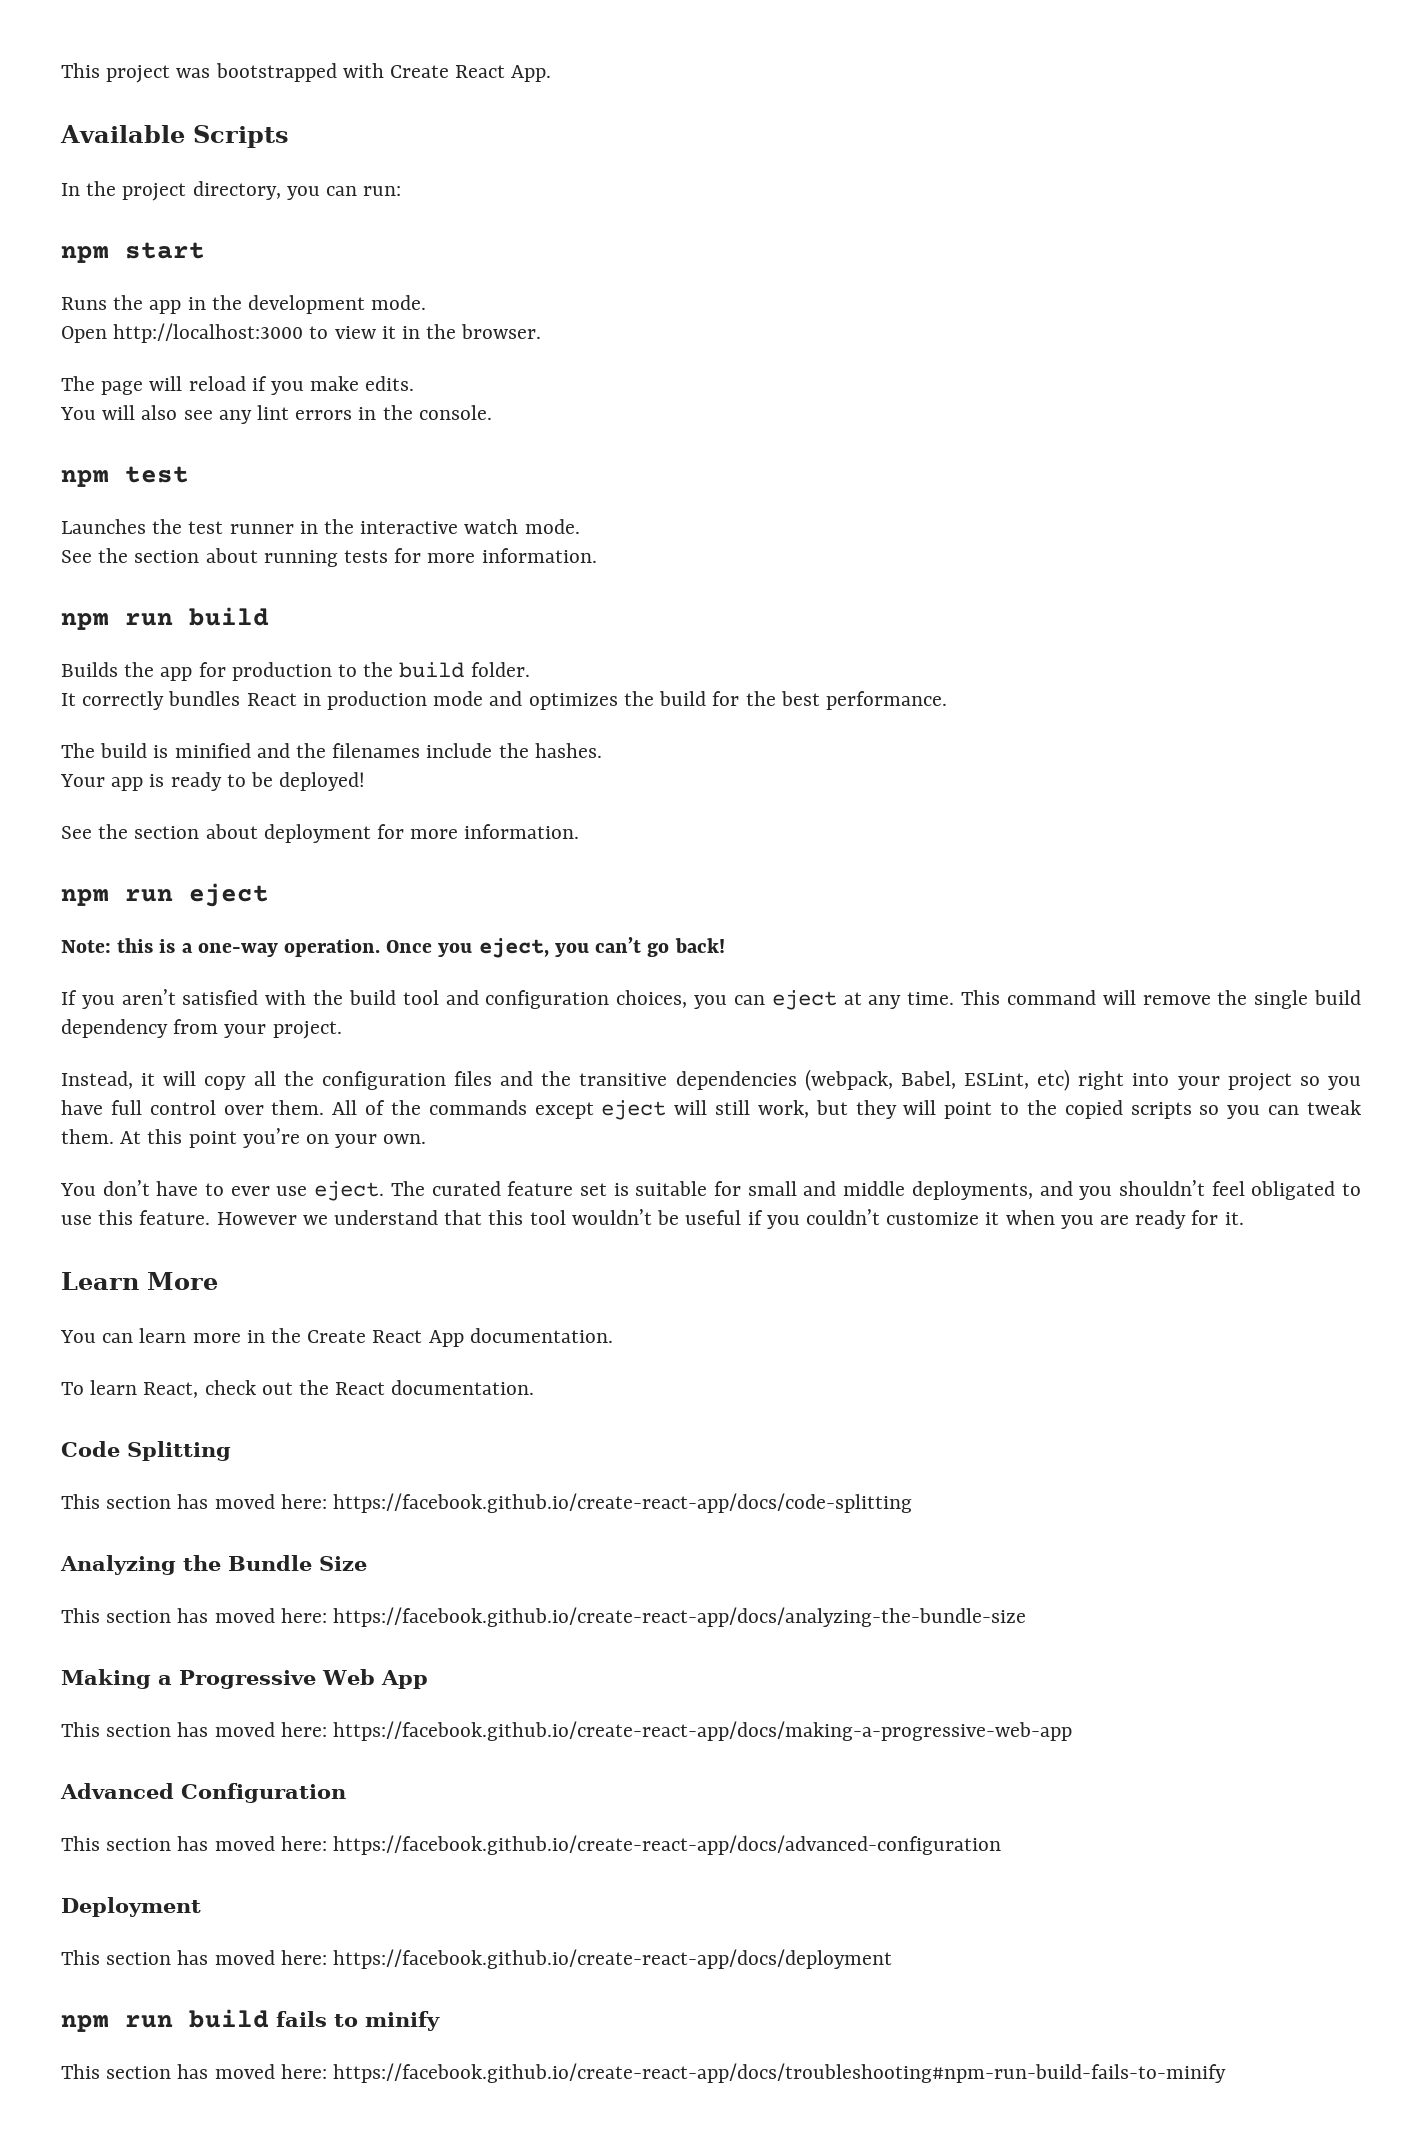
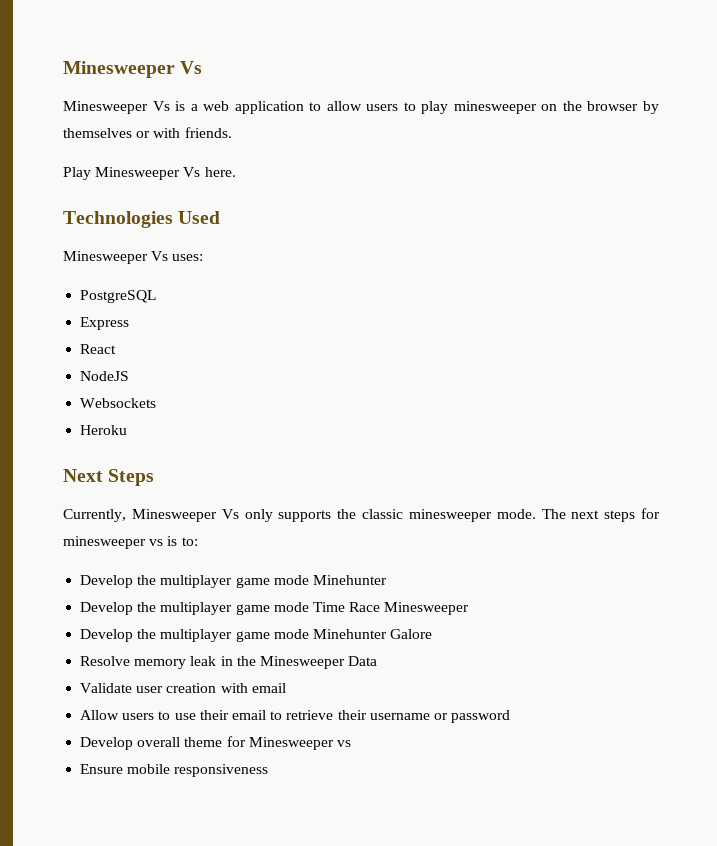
[61,63,552,83] [60,125,289,148] [61,181,402,201] [61,242,205,263] [61,295,427,314] [61,323,542,343] [61,376,415,395] [60,405,492,424] [61,466,189,487] [61,519,580,534] [61,548,597,567] [61,607,269,630] [61,662,530,681] [61,691,947,710] [61,743,602,758] [60,772,366,791] [61,824,580,843] [61,883,269,907] [61,937,725,958] [61,989,1362,1010] [61,1019,342,1039] [61,1069,1361,1091] [61,1100,1361,1120] [61,1128,427,1148] [60,1180,1361,1201] [61,1209,1244,1229] [61,1272,218,1290] [60,1328,613,1347] [61,1380,535,1398] [61,1441,231,1461] [61,1493,913,1513] [60,1555,367,1575] [61,1607,1027,1627] [61,1669,428,1689] [61,1721,1073,1741] [60,1783,346,1803] [61,1835,1002,1855] [61,1897,201,1917] [61,1949,893,1969] [61,2009,440,2032] [61,2063,1227,2083] This project was bootstrapped with Create React App. // Available Scripts // In the project directory, you can run: // npm start // Runs the app in the development mode. // Open http://localhost:3000 to view it in the browser. // The page will reload if you make edits. // You will also see any lint errors in the console. // npm test // Launches the test runner in the interactive watch mode. // See the section about running tests for more information. // npm run build // Builds the app for production to the build folder. // It correctly bundles React in production mode and optimizes the build for the best performance. // The build is minified and the filenames include the hashes. // Your app is ready to be deployed! // See the section about deployment for more information. // npm run eject // Note: this is a one-way operation. Once you eject, you can’t go back! // If you aren’t satisfied with the build tool and configuration choices, you can eject at any time. This command will remove the single build dependency from your project. // Instead, it will copy all the configuration files and the transitive dependencies (webpack, Babel, ESLint, etc) right into your project so you have full control over them. All of the commands except eject will still work, but they will point to the copied scripts so you can tweak them. At this point you’re on your own. // You don’t have to ever use eject. The curated feature set is suitable for small and middle deployments, and you shouldn’t feel obligated to use this feature. However we understand that this tool wouldn’t be useful if you couldn’t customize it when you are ready for it. // Learn More // You can learn more in the Create React App documentation. // To learn React, check out the React documentation. // Code Splitting // This section has moved here: https://facebook.github.io/create-react-app/docs/code-splitting // Analyzing the Bundle Size // This section has moved here: https://facebook.github.io/create-react-app/docs/analyzing-the-bundle-size // Making a Progressive Web App // This section has moved here: https://facebook.github.io/create-react-app/docs/making-a-progressive-web-app // Advanced Configuration // This section has moved here: https://facebook.github.io/create-react-app/docs/advanced-configuration // Deployment // This section has moved here: https://facebook.github.io/create-react-app/docs/deployment // npm run build fails to minify // This section has moved here: https://facebook.github.io/create-react-app/docs/troubleshooting#npm-run-build-fails-to-minify -> [63,61,203,78] [63,101,660,114] [63,127,232,138] [63,167,236,180] [63,211,221,228] [63,251,204,264] [80,290,157,303] [80,317,130,330] [80,344,117,354] [80,371,130,381] [80,398,157,408] [80,425,128,435] [63,469,155,486] [63,508,660,522] [63,536,198,549] [80,575,387,588] [80,602,470,615] [80,629,433,642] [80,656,378,669] [80,683,286,693] [80,710,511,723] [80,736,351,750] [80,764,269,777] Minesweeper Vs // Minesweeper Vs is a web application to allow users to play minesweeper on the browser by themselves or with friends. // Play Minesweeper Vs here. // Technologies Used // Minesweeper Vs uses: // PostgreSQL // Express // React // NodeJS // Websockets // Heroku // Next Steps // Currently, Minesweeper Vs only supports the classic minesweeper mode. The next steps for minesweeper vs is to: // Develop the multiplayer game mode Minehunter // Develop the multiplayer game mode Time Race Minesweeper // Develop the multiplayer game mode Minehunter Galore // Resolve memory leak in the Minesweeper Data // Validate user creation with email // Allow users to use their email to retrieve their username or password // Develop overall theme for Minesweeper vs // Ensure mobile responsiveness

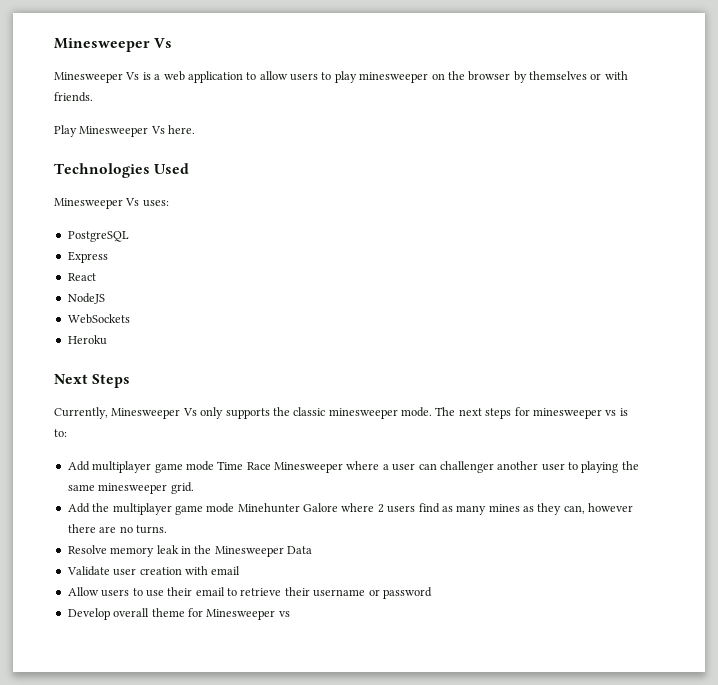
[80,398,157,408] Websockets -> [67,314,130,324] WebSockets
[80,575,387,588] [80,602,157,615] Develop the multiplayer game mode Minehunter // Develop the -> [67,461,90,471] Add
[80,629,134,642] // Develop -> [346,461,639,473] [67,482,194,494] [67,503,90,513] where a user can challenger another user to playing the same minesweeper grid. // Add
(433, 634) none -> [341,503,634,515] [67,524,167,534] where 2 users find as many mines as they can, however there are no turns.
[80,764,269,777] // Ensure mobile responsiveness -> (290, 614) none

